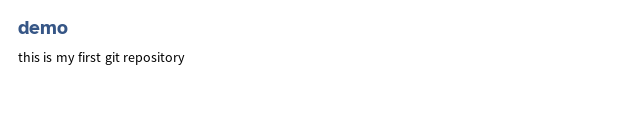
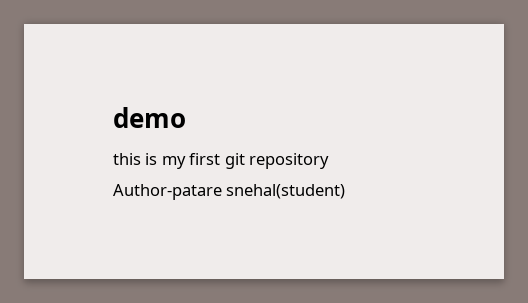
(185, 58) none -> [113,184,346,200] // Author-patare snehal(student)

